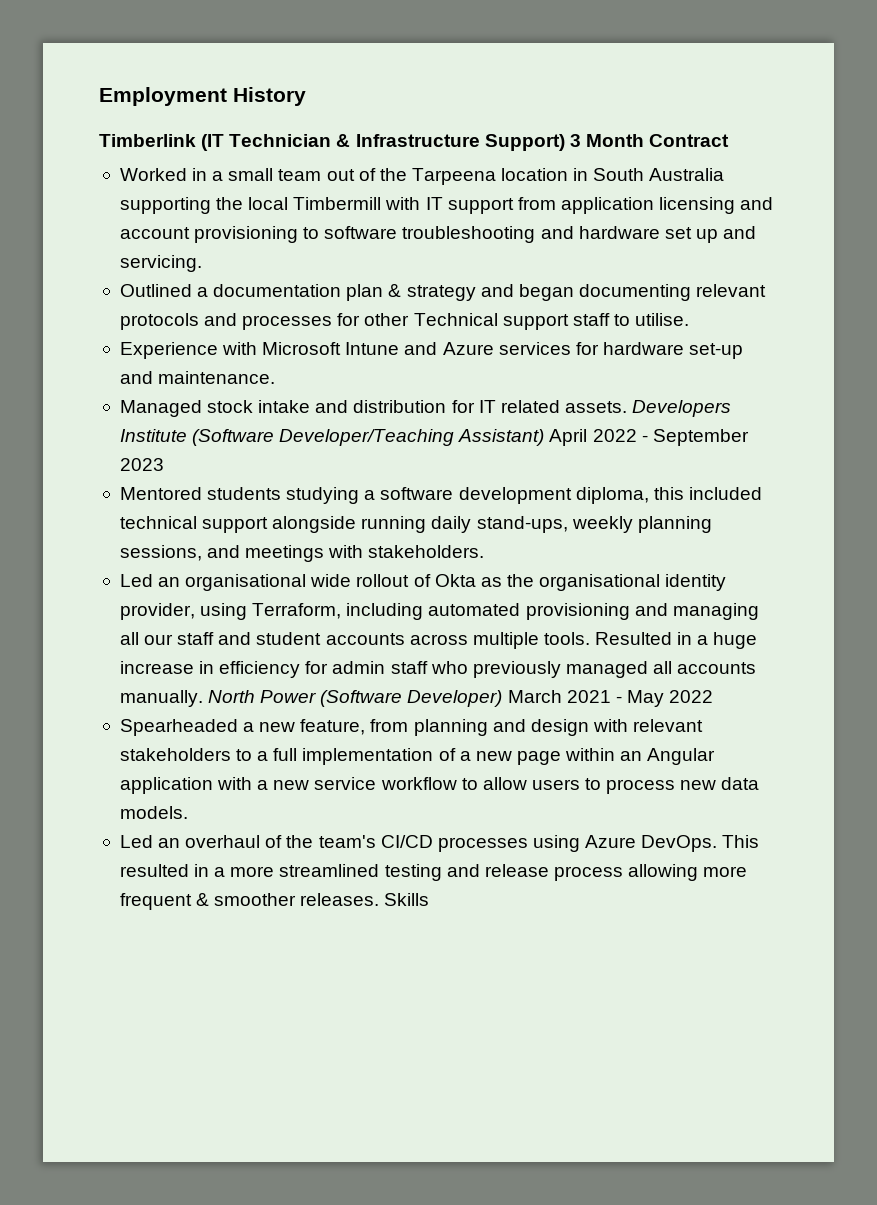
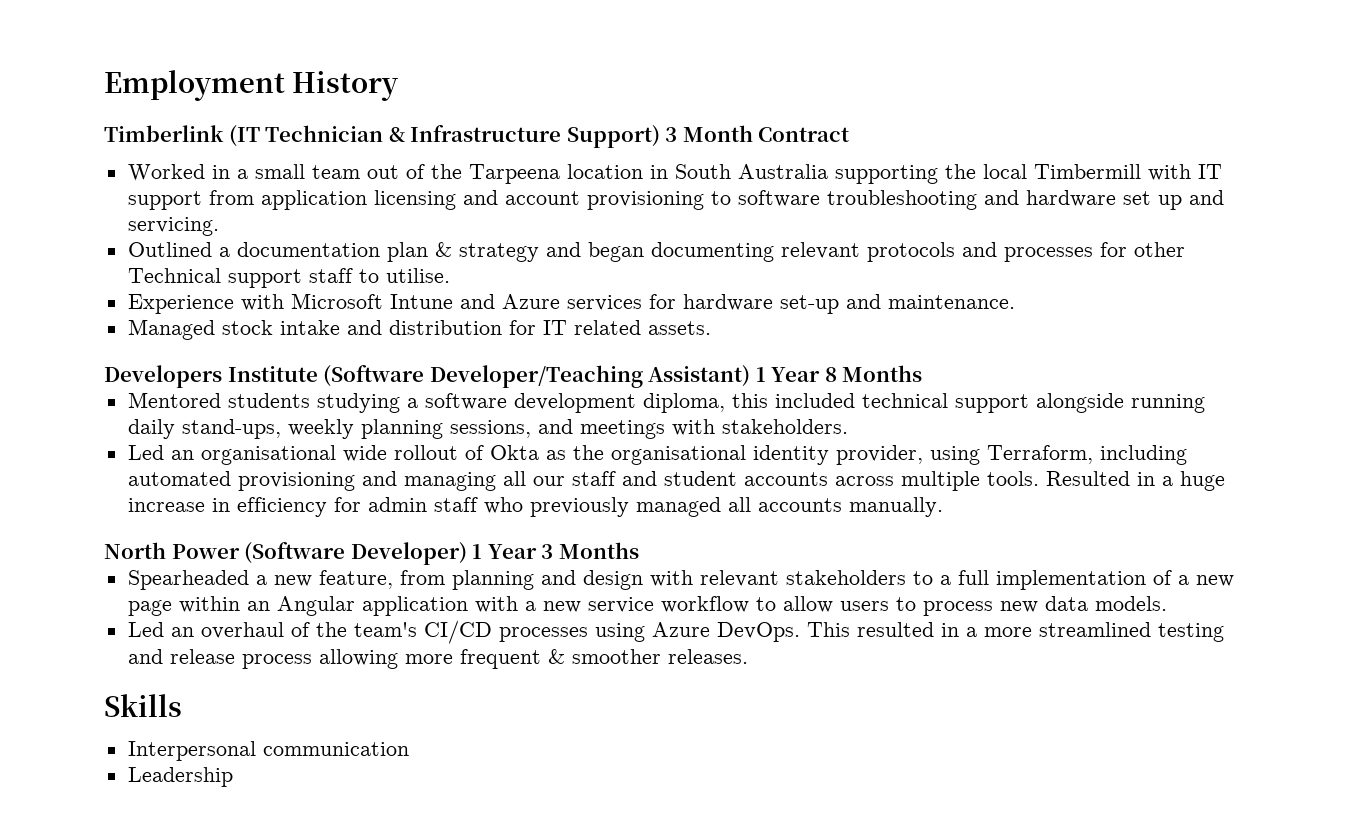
(627, 407) none -> (711, 328) //
[549,429,749,446] [119,458,164,471] April 2022 - September 2023 -> [755,365,923,382] 1 Year 8 Months
(203, 698) none -> (943, 507) //
[507,690,714,707] March 2021 - May 2022 -> [472,542,639,559] 1 Year 3 Months
(380, 899) none -> (748, 656) //
(430, 899) none -> [127,741,409,761] [127,767,233,787] // Interpersonal communication // Leadership

